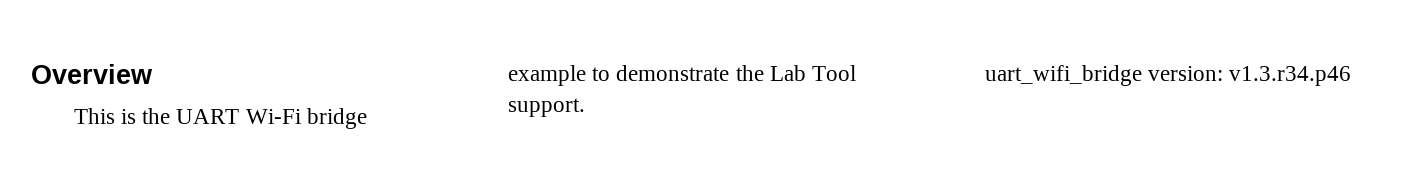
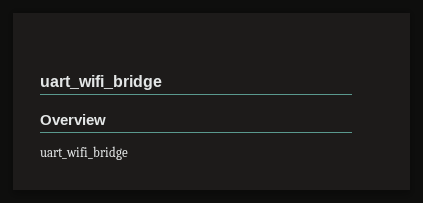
(31, 74) none -> [40,75,162,90] uart_wifi_bridge //
[73,108,367,129] [508,65,857,86] [508,98,585,117] [985,65,1352,86] // This is the UART Wi-Fi bridge example to demonstrate the Lab Tool support. // uart_wifi_bridge version: v1.3.r34.p46 -> [40,146,128,160] // uart_wifi_bridge

